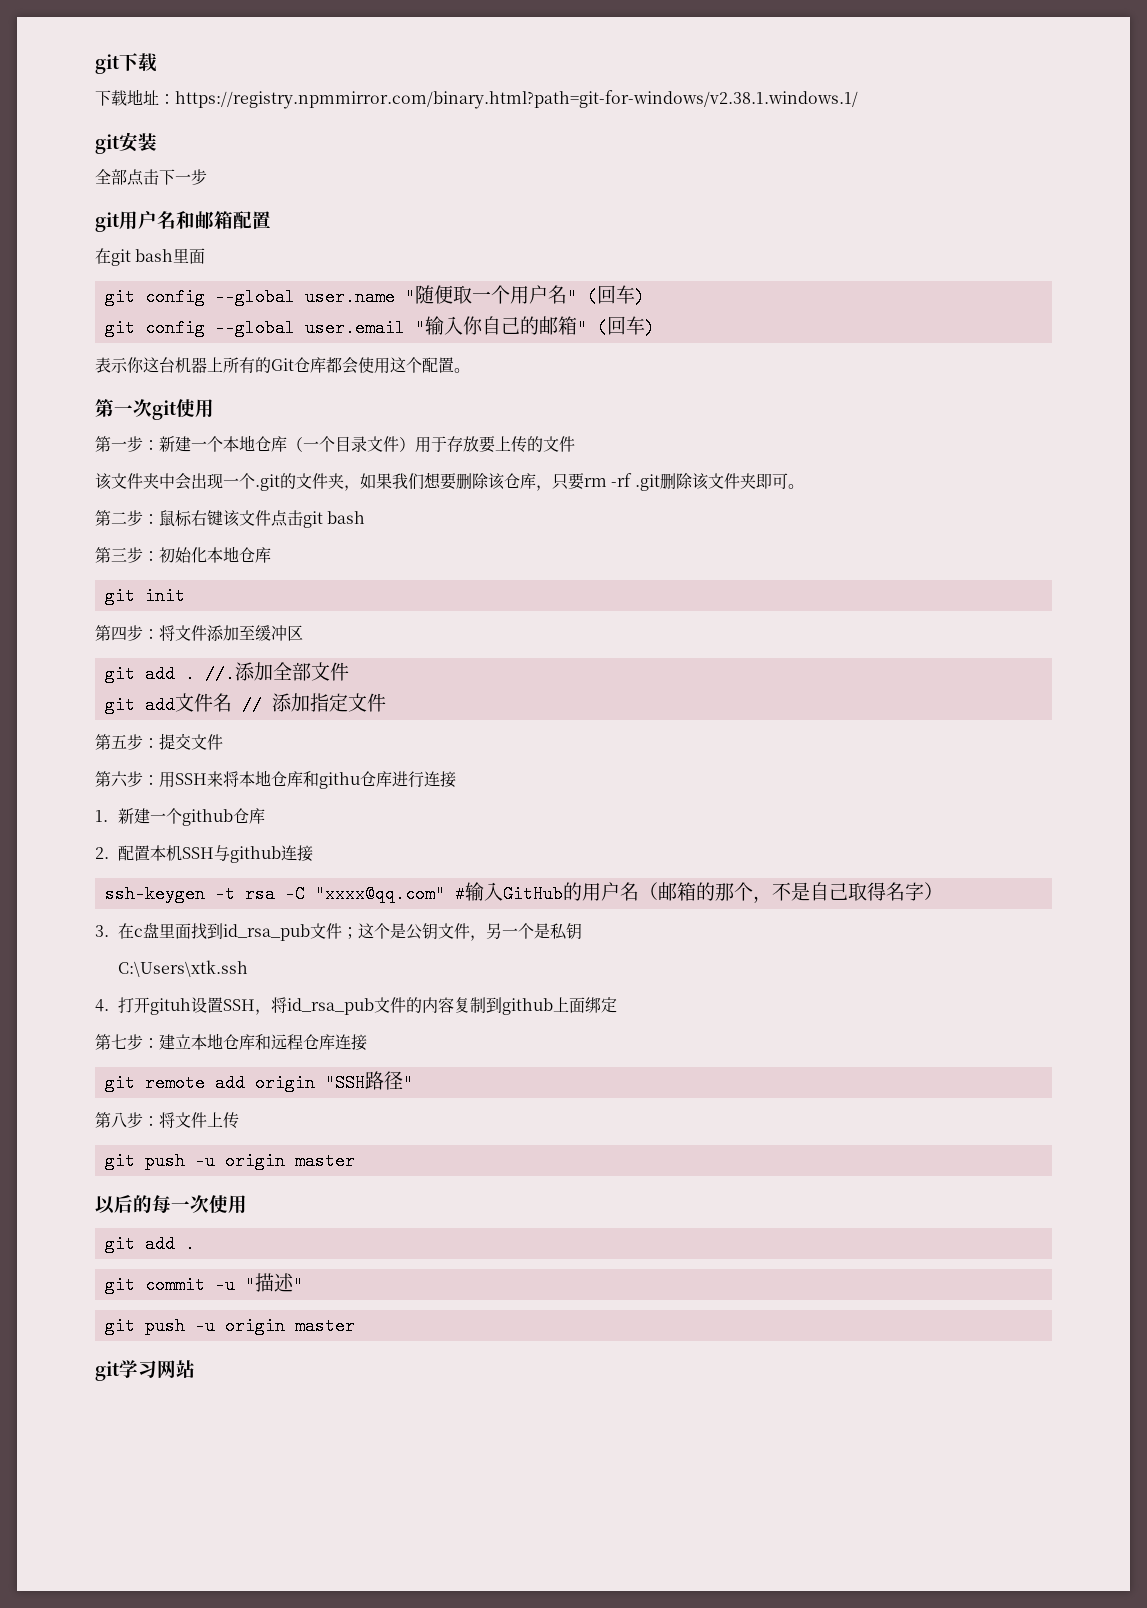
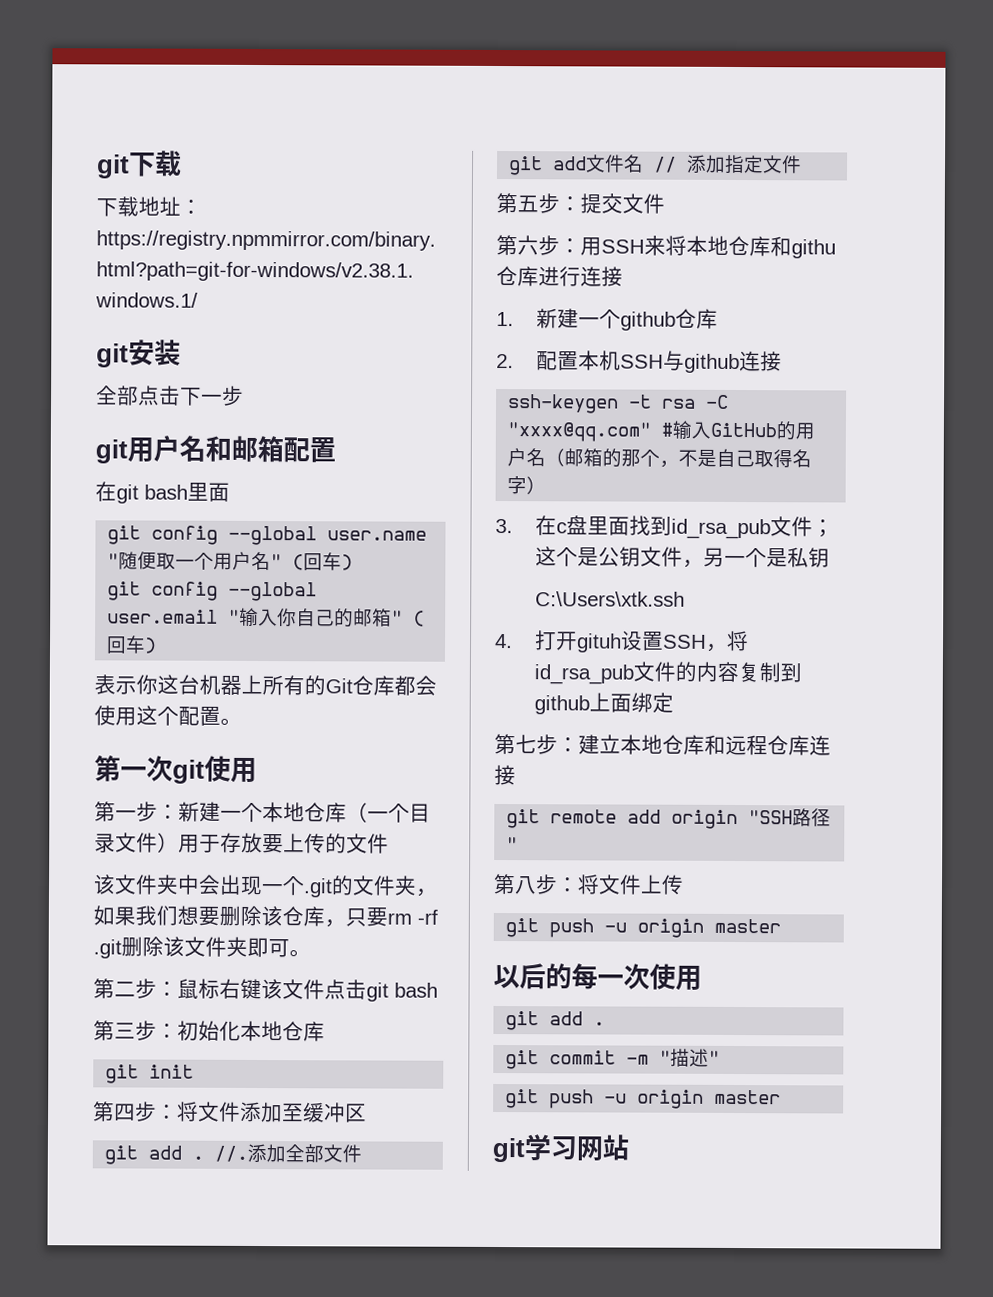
[214,1276,235,1294] -u -> [626,1054,650,1065] -m

